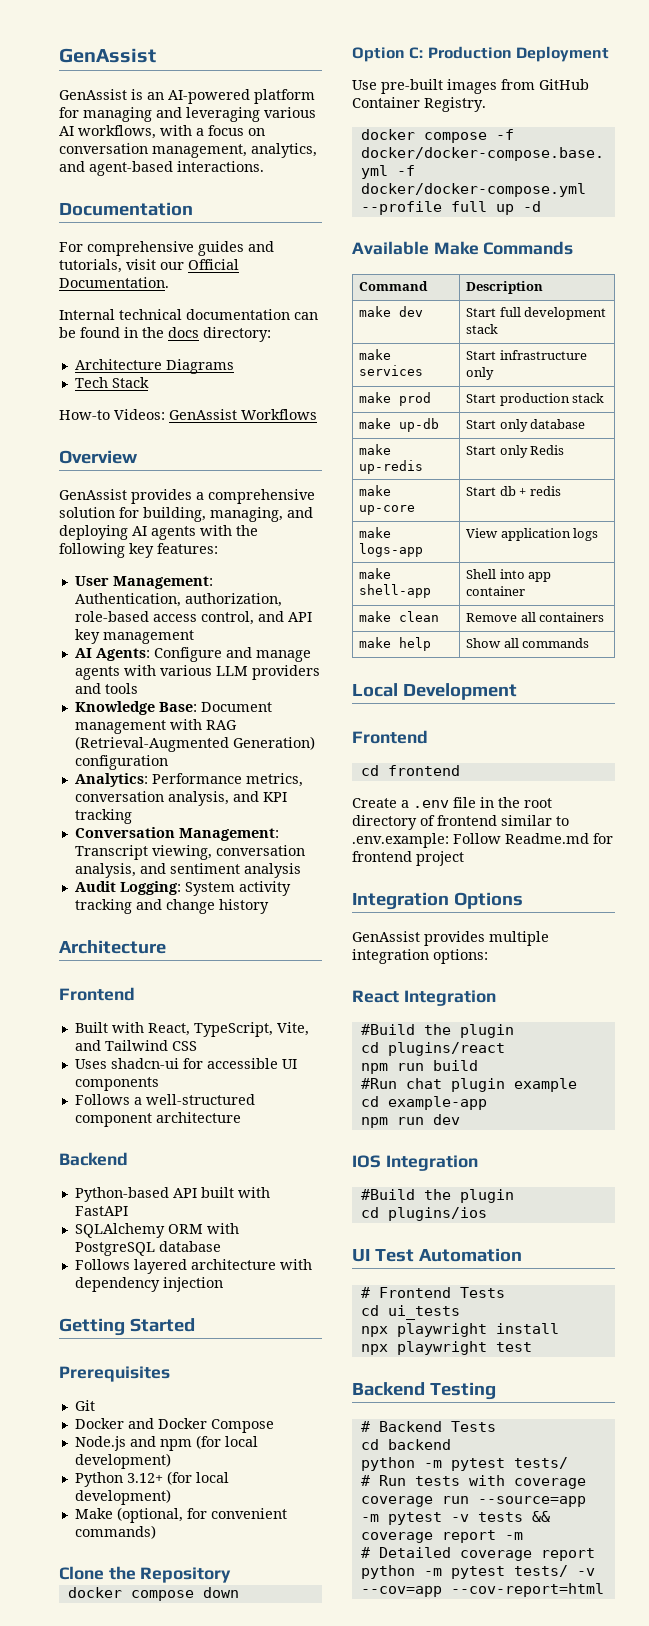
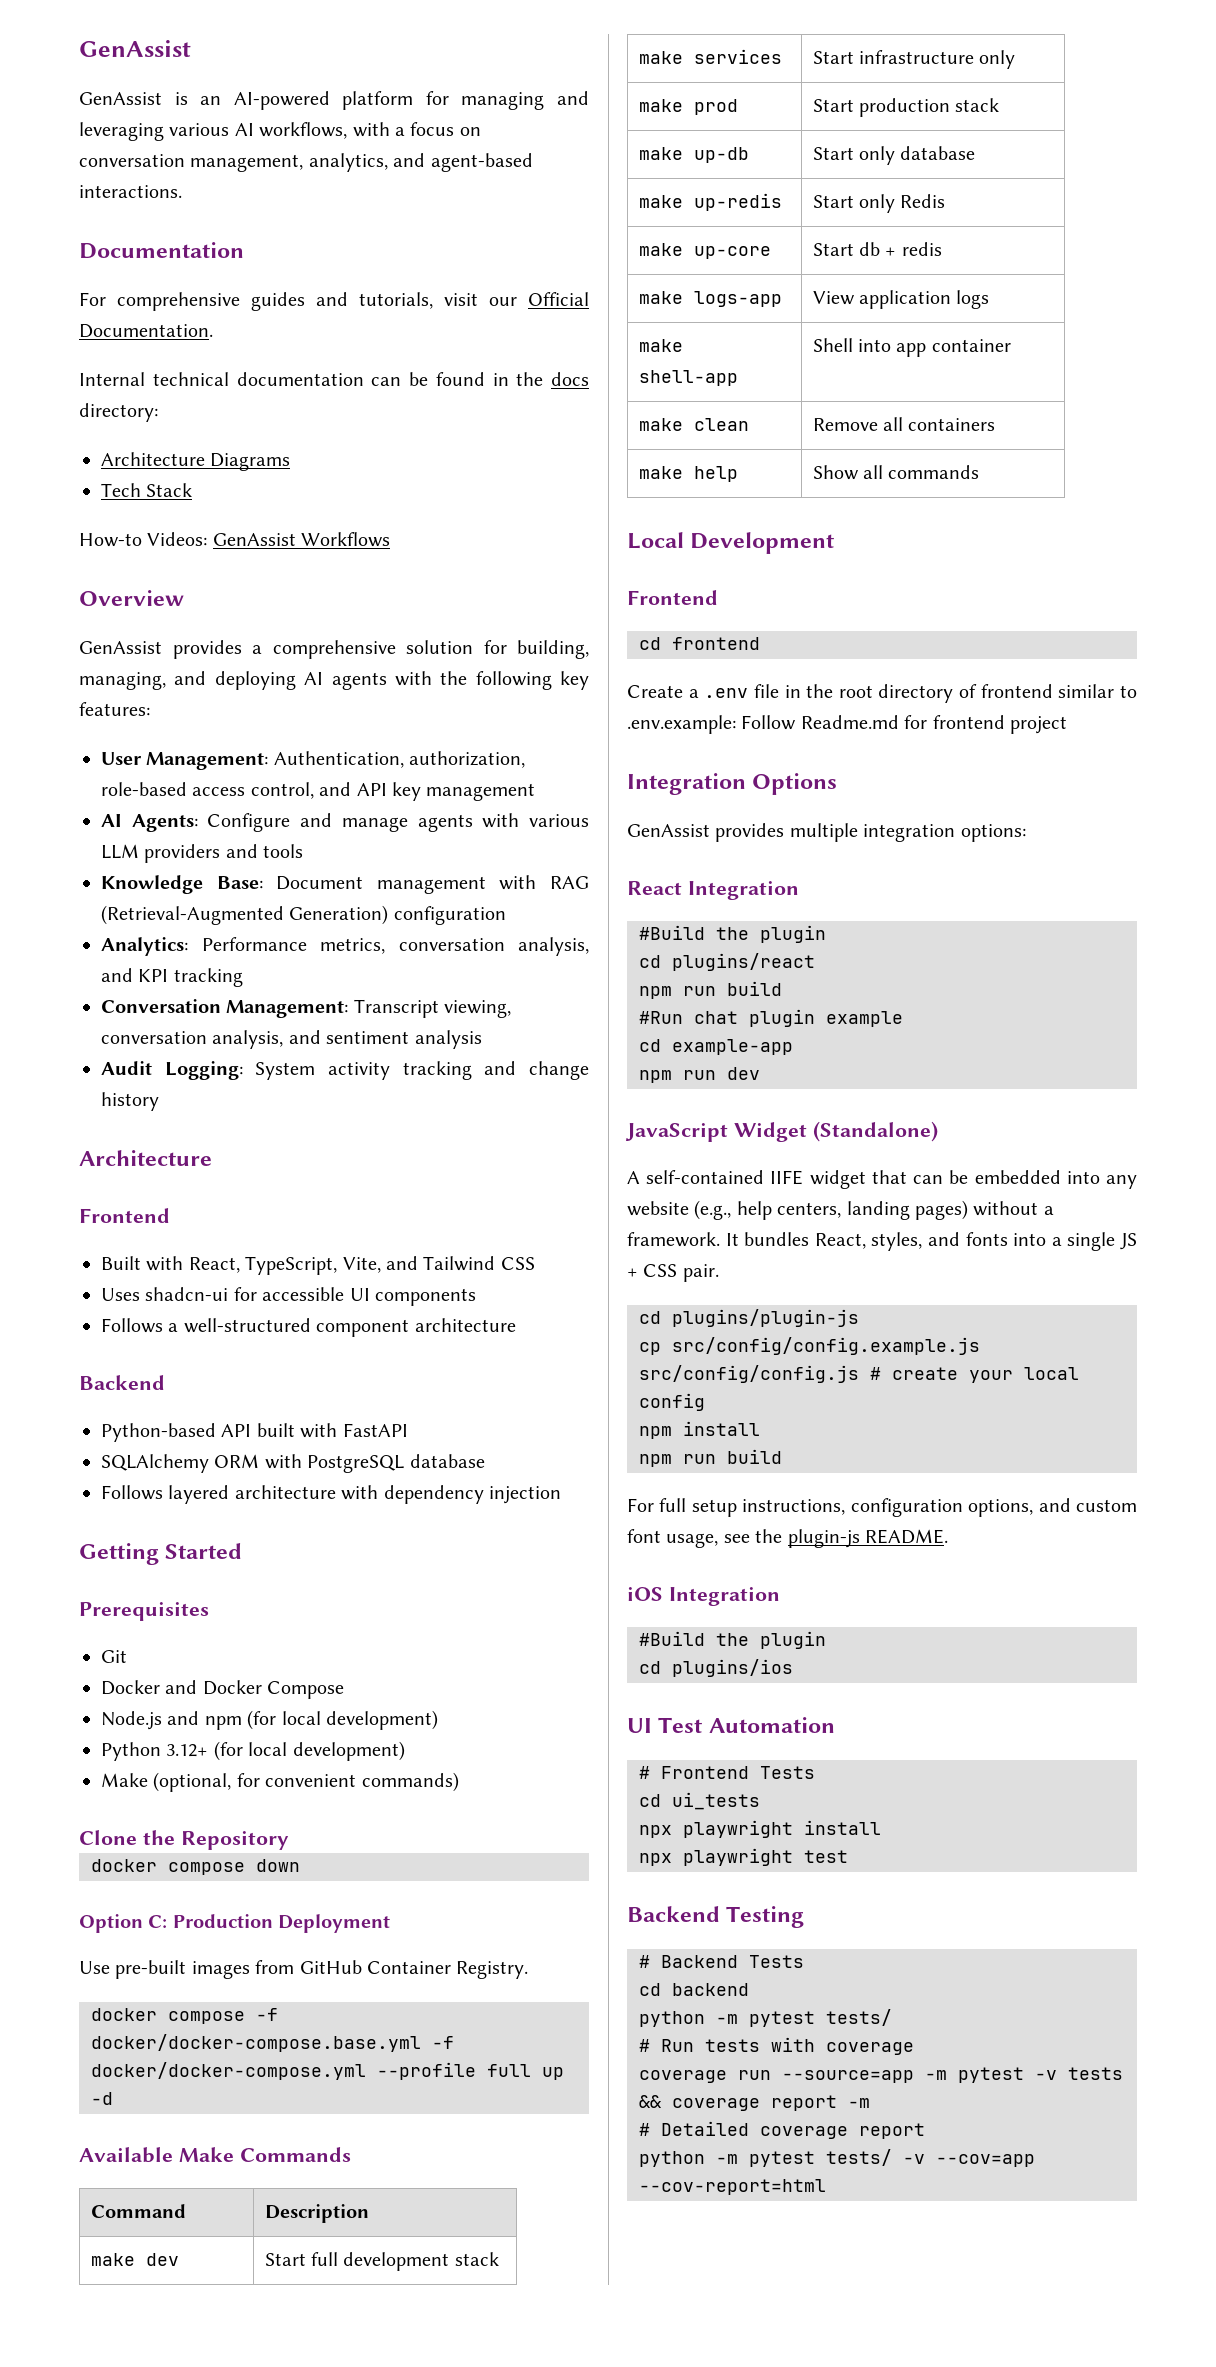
[352,1155,381,1168] IOS -> [625,1121,938,1142] [627,1170,1137,1189] [627,1200,1054,1220] [627,1232,1137,1251] [627,1264,719,1282] [639,1309,859,1327] [639,1337,980,1355] [639,1365,1079,1383] [639,1393,705,1411] [639,1421,760,1439] [639,1449,782,1467] [627,1498,1137,1517] [627,1529,948,1548] [627,1587,663,1601] JavaScript Widget (Standalone) // A self-contained IIFE widget that can be embedded into any website (e.g., help centers, landing pages) without a framework. It bundles React, styles, and fonts into a single JS + CSS pair. // cd plugins/plugin-js // cp src/config/config.example.js src/config/config.js # create your local config // npm install // npm run build // For full setup instructions, configuration options, and custom font usage, see the plugin-js README. // iOS

